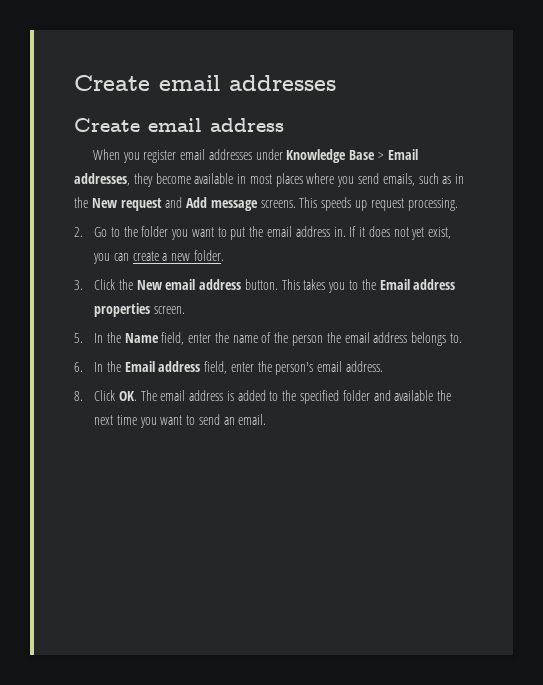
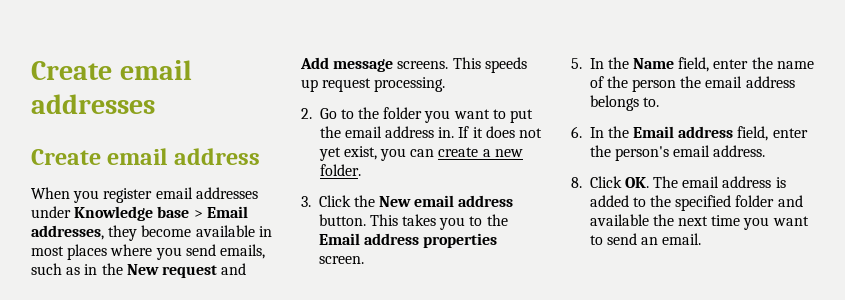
[349,150,376,160] Base -> [157,206,190,218] base

